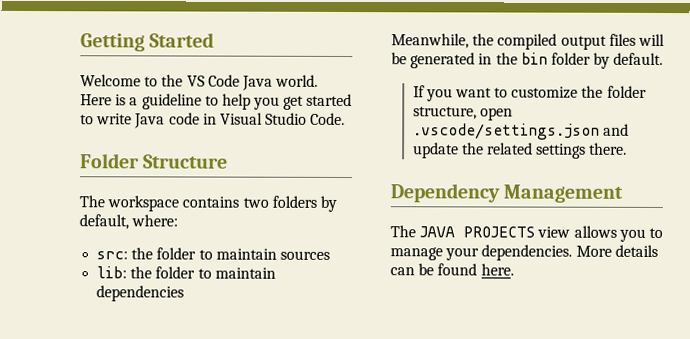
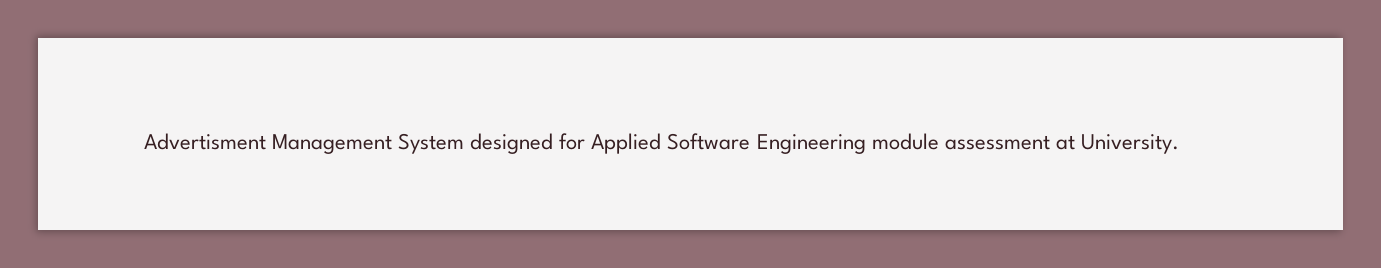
[80,32,215,52] [80,74,319,91] [80,93,353,110] [80,112,346,129] [80,153,229,169] [79,195,337,212] [79,214,179,230] [96,247,330,260] [96,266,276,279] [96,285,185,302] [391,33,665,50] [391,52,664,69] [412,85,647,102] [412,106,513,121] [412,123,629,140] [412,142,628,159] [390,183,624,203] [390,225,663,242] [390,244,658,261] [390,263,514,276] Getting Started // Welcome to the VS Code Java world. Here is a guideline to help you get started to write Java code in Visual Studio Code. // Folder Structure // The workspace contains two folders by default, where: // src: the folder to maintain sources // lib: the folder to maintain dependencies // Meanwhile, the compiled output files will be generated in the bin folder by default. // If you want to customize the folder structure, open .vscode/settings.json and update the related settings there. // Dependency Management // The JAVA PROJECTS view allows you to manage your dependencies. More details can be found here. -> [144,133,1179,154] Advertisment Management System designed for Applied Software Engineering module assessment at University.

